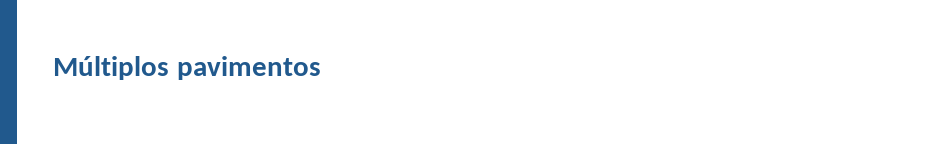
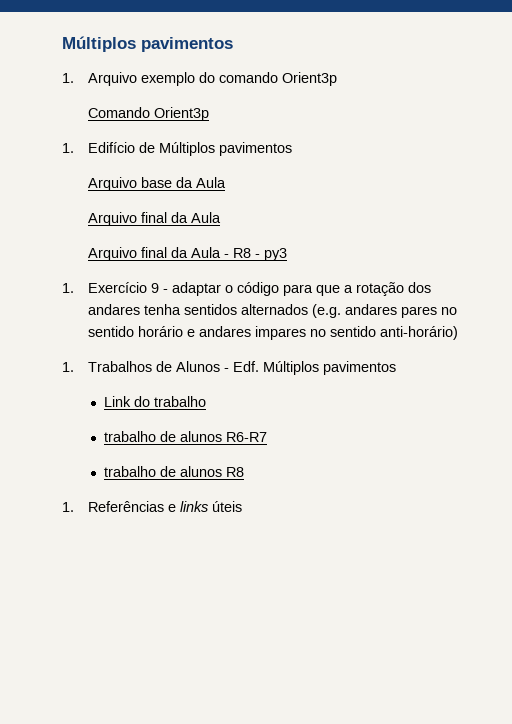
[53,56,321,80] Múltiplos pavimentos -> [62,36,233,52] [62,72,338,86] [88,107,210,121] [62,142,293,156] [88,177,227,191] [88,212,222,226] [88,247,288,261] [62,282,432,296] [88,304,458,318] [88,326,459,340] [62,361,397,375] [104,396,207,407] [104,431,268,442] [104,466,245,477] [62,501,243,512] Múltiplos pavimentos // 1. Arquivo exemplo do comando Orient3p // Comando Orient3p // 1. Edifício de Múltiplos pavimentos // Arquivo base da Aula // Arquivo final da Aula // Arquivo final da Aula - R8 - py3 // 1. Exercício 9 - adaptar o código para que a rotação dos andares tenha sentidos alternados (e.g. andares pares no sentido horário e andares impares no sentido anti-horário) // 1. Trabalhos de Alunos - Edf. Múltiplos pavimentos // Link do trabalho // trabalho de alunos R6-R7 // trabalho de alunos R8 // 1. Referências e links úteis

